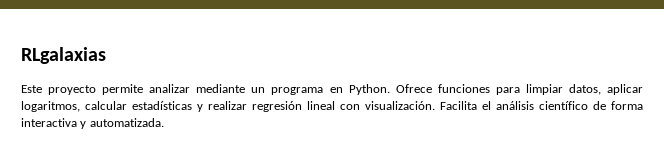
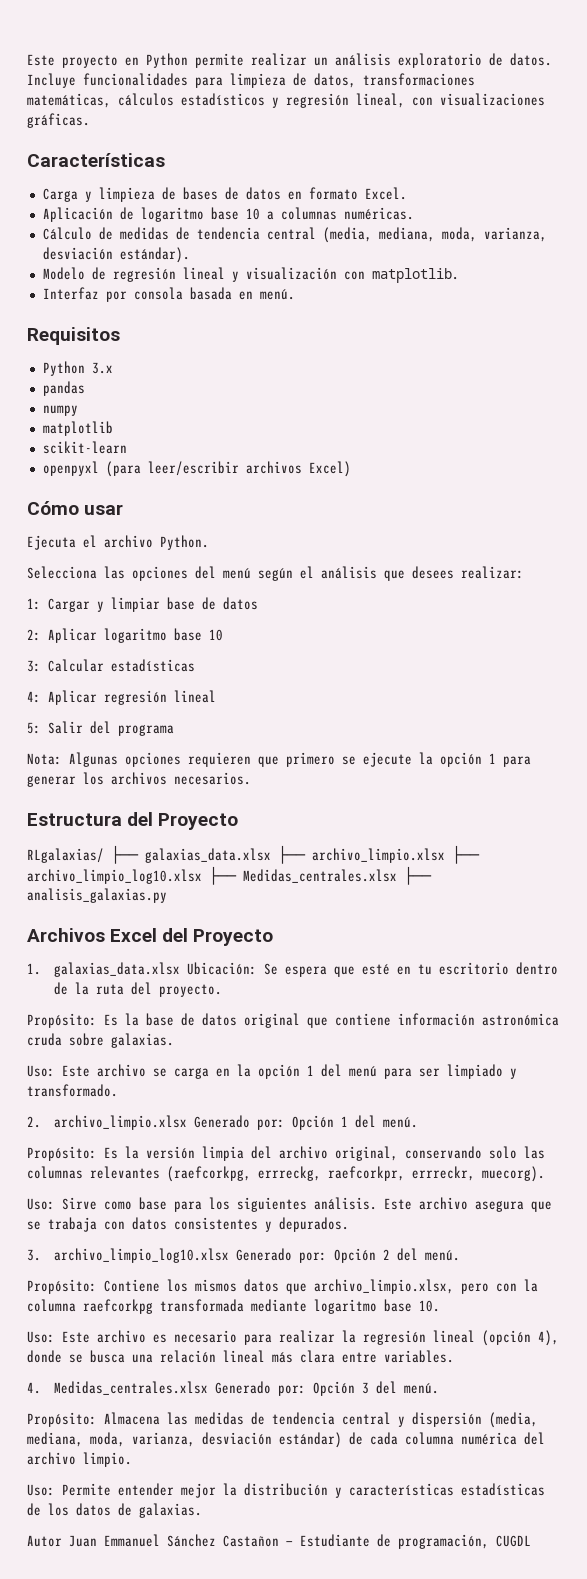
[21,47,106,64] RLgalaxias // -> (27, 60) none
[102,84,643,95] [21,101,643,112] [21,118,164,129] permite analizar mediante un programa en Python. Ofrece funciones para limpiar datos, aplicar logaritmos, calcular estadísticas y realizar regresión lineal con visualización. Facilita el análisis científico de forma interactiva y automatizada. -> [125,53,552,68] [27,73,475,88] [27,93,545,108] [27,113,90,128] [27,153,165,167] [42,187,407,202] [42,207,414,222] [42,227,547,243] [42,247,190,263] [42,267,459,283] [42,287,295,302] [27,327,120,345] [42,361,113,376] [42,381,85,396] [42,405,78,416] [42,421,113,436] [42,441,127,454] [42,461,351,477] [27,501,124,515] [27,535,209,550] [27,566,524,581] [27,597,258,612] [27,628,223,643] [27,659,195,672] [27,690,216,705] [27,721,174,736] [27,752,531,767] [27,772,251,787] [27,812,239,830] [27,845,480,864] [27,866,432,885] [27,888,167,903] [27,928,274,946] [27,962,559,977] [54,982,223,997] [27,1013,559,1028] [27,1033,174,1048] [27,1064,517,1079] [27,1084,118,1097] [27,1115,419,1130] [27,1146,545,1161] [27,1166,545,1182] [27,1197,552,1212] [27,1217,349,1232] [27,1248,461,1263] [27,1279,538,1294] [27,1299,440,1314] [27,1330,559,1346] [27,1350,454,1363] [27,1381,440,1396] [27,1412,538,1428] [27,1432,545,1448] [27,1452,132,1467] [27,1483,545,1498] [27,1503,202,1518] [27,1534,531,1549] en Python permite realizar un análisis exploratorio de datos. Incluye funcionalidades para limpieza de datos, transformaciones matemáticas, cálculos estadísticos y regresión lineal, con visualizaciones gráficas. // Características // Carga y limpieza de bases de datos en formato Excel. // Aplicación de logaritmo base 10 a columnas numéricas. // Cálculo de medidas de tendencia central (media, mediana, moda, varianza, desviación estándar). // Modelo de regresión lineal y visualización con matplotlib. // Interfaz por consola basada en menú. // Requisitos // Python 3.x // pandas // numpy // matplotlib // scikit-learn // openpyxl (para leer/escribir archivos Excel) // Cómo usar // Ejecuta el archivo Python. // Selecciona las opciones del menú según el análisis que desees realizar: // 1: Cargar y limpiar base de datos // 2: Aplicar logaritmo base 10 // 3: Calcular estadísticas // 4: Aplicar regresión lineal // 5: Salir del programa // Nota: Algunas opciones requieren que primero se ejecute la opción 1 para generar los archivos necesarios. // Estructura del Proyecto // RLgalaxias/ ├── galaxias_data.xlsx ├── archivo_limpio.xlsx ├── archivo_limpio_log10.xlsx ├── Medidas_centrales.xlsx ├── analisis_galaxias.py // Archivos Excel del Proyecto // 1. galaxias_data.xlsx Ubicación: Se espera que esté en tu escritorio dentro de la ruta del proyecto. // Propósito: Es la base de datos original que contiene información astronómica cruda sobre galaxias. // Uso: Este archivo se carga en la opción 1 del menú para ser limpiado y transformado. // 2. archivo_limpio.xlsx Generado por: Opción 1 del menú. // Propósito: Es la versión limpia del archivo original, conservando solo las columnas relevantes (raefcorkpg, errreckg, raefcorkpr, errreckr, muecorg). // Uso: Sirve como base para los siguientes análisis. Este archivo asegura que se trabaja con datos consistentes y depurados. // 3. archivo_limpio_log10.xlsx Generado por: Opción 2 del menú. // Propósito: Contiene los mismos datos que archivo_limpio.xlsx, pero con la columna raefcorkpg transformada mediante logaritmo base 10. // Uso: Este archivo es necesario para realizar la regresión lineal (opción 4), donde se busca una relación lineal más clara entre variables. // 4. Medidas_centrales.xlsx Generado por: Opción 3 del menú. // Propósito: Almacena las medidas de tendencia central y dispersión (media, mediana, moda, varianza, desviación estándar) de cada columna numérica del archivo limpio. // Uso: Permite entender mejor la distribución y características estadísticas de los datos de galaxias. // Autor Juan Emmanuel Sánchez Castañon — Estudiante de programación, CUGDL

